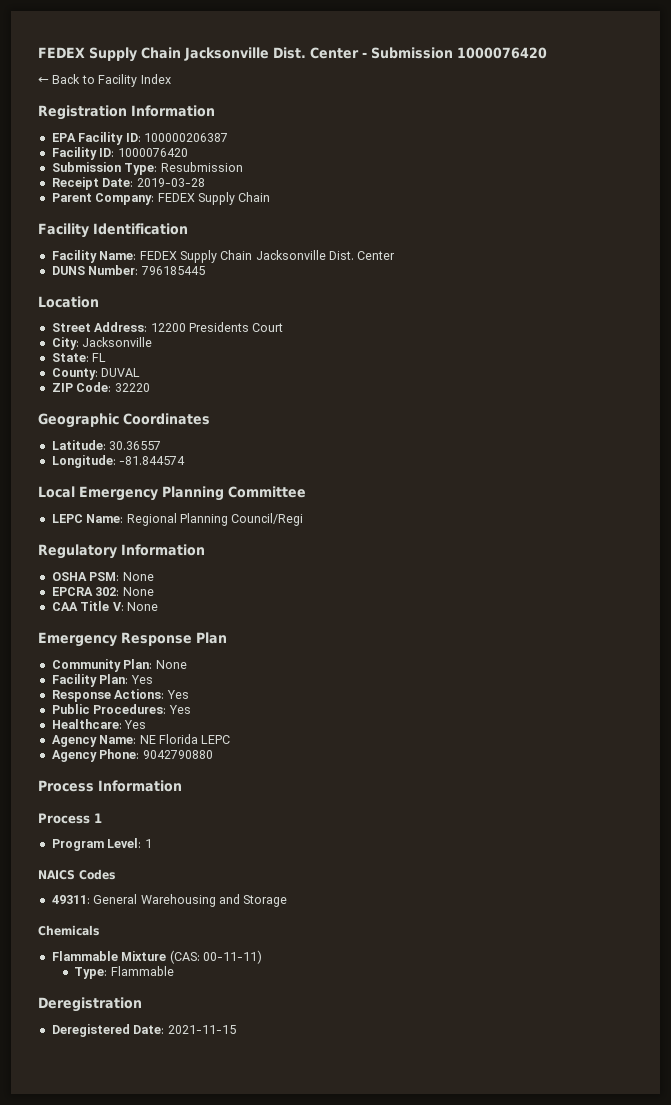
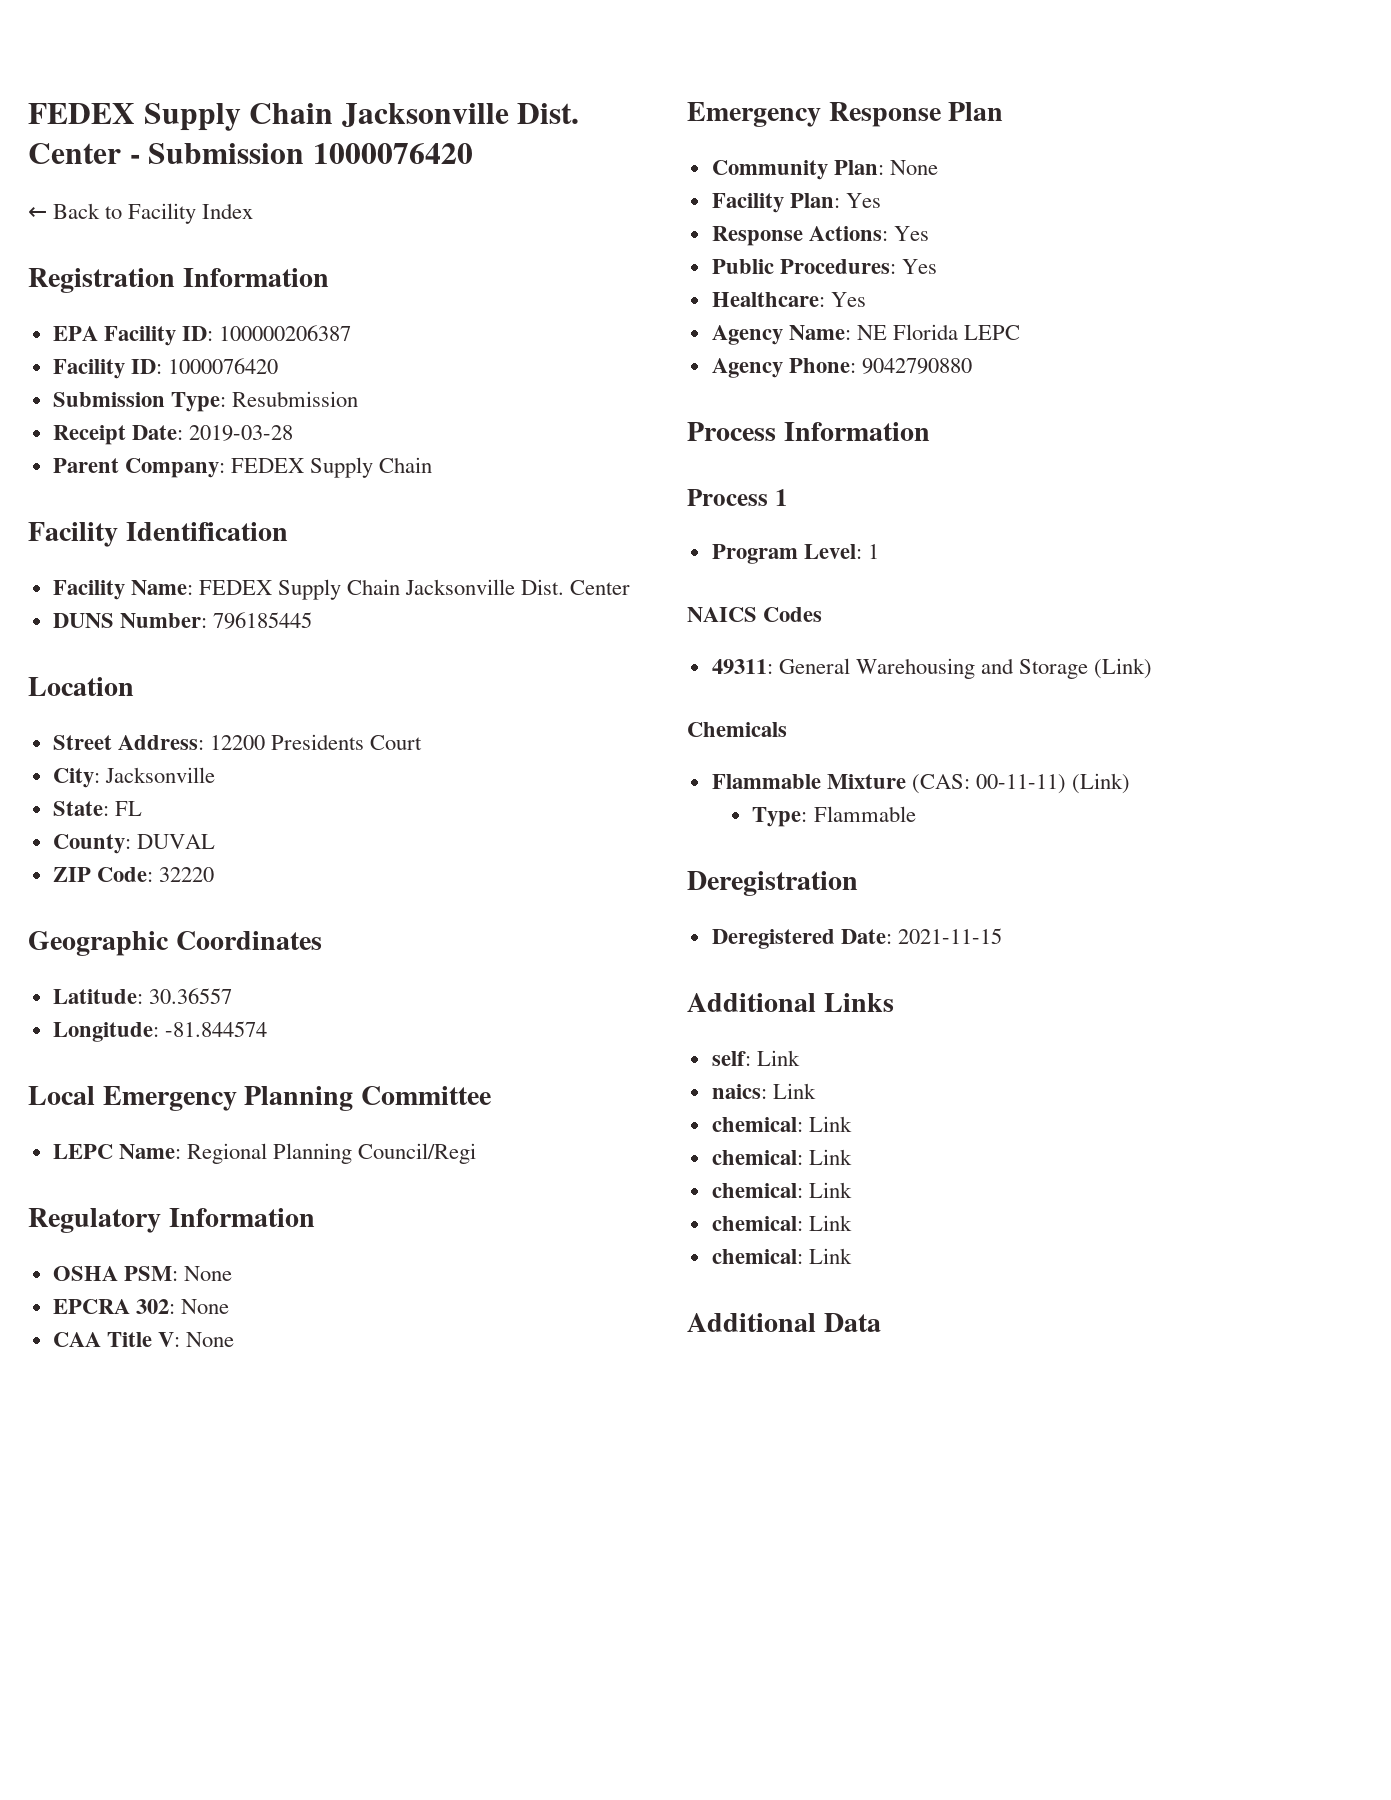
(288, 901) none -> [1094,658,1153,679] (Link)
(262, 957) none -> [1072,773,1131,794] (Link)
(236, 1029) none -> [687,993,894,1012] [711,1050,800,1066] [711,1083,816,1099] [711,1116,852,1132] [711,1149,852,1165] [711,1182,852,1198] [711,1215,852,1231] [711,1248,852,1264] [687,1313,881,1332] // Additional Links // self: Link // naics: Link // chemical: Link // chemical: Link // chemical: Link // chemical: Link // chemical: Link // Additional Data

